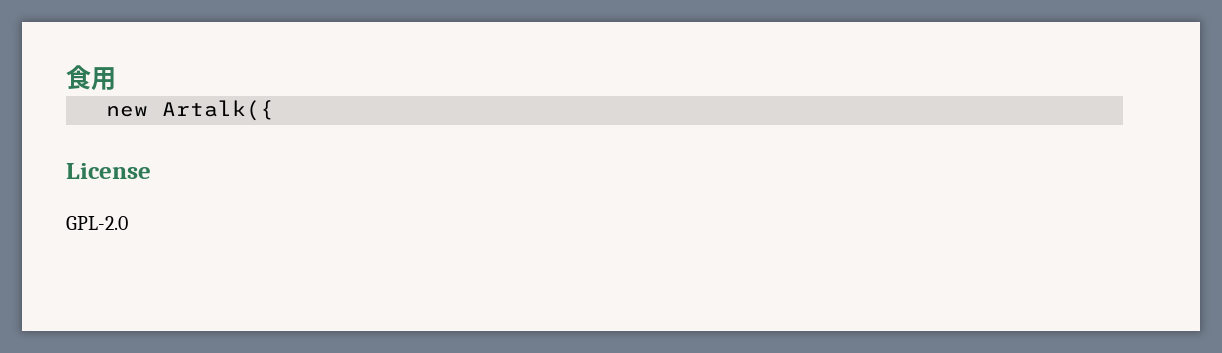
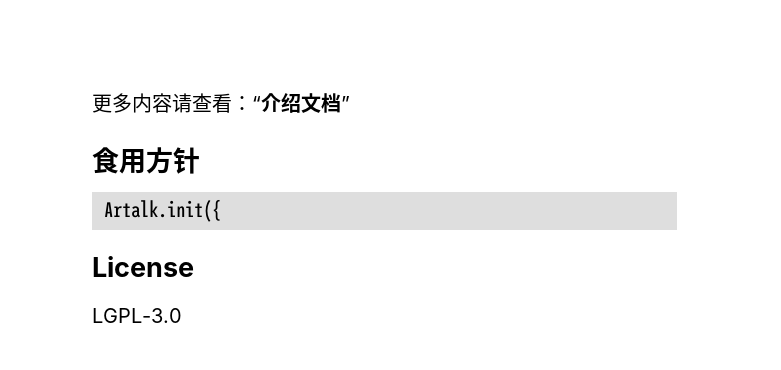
(66, 77) none -> [92,93,350,113] 更多内容请查看：“介绍文档” //
[106,100,274,121] // new Artalk({ -> [146,147,200,174] [104,199,221,222] 方针 // Artalk.init({
[66,216,128,230] GPL-2.0 -> [92,308,182,323] LGPL-3.0

